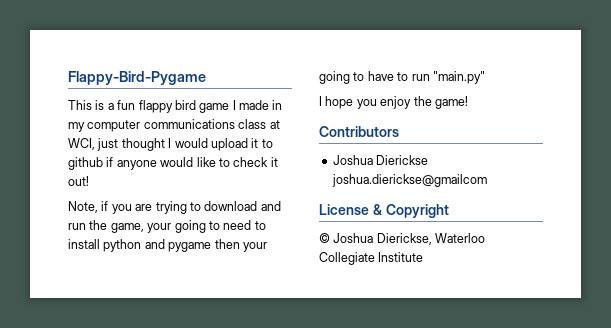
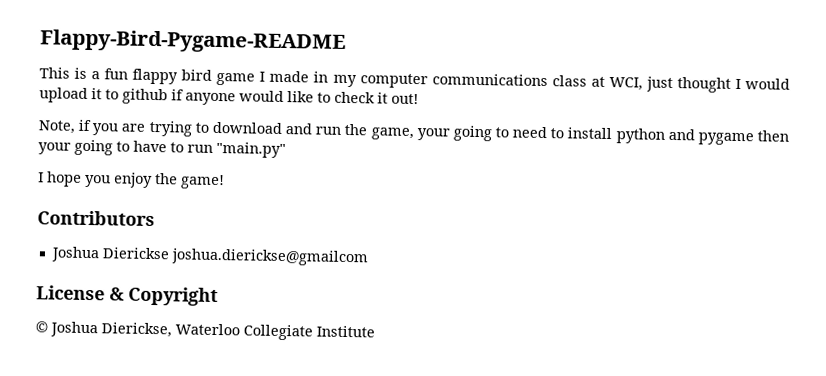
[68,71,206,85] Flappy-Bird-Pygame -> [40,29,346,54] Flappy-Bird-Pygame-README

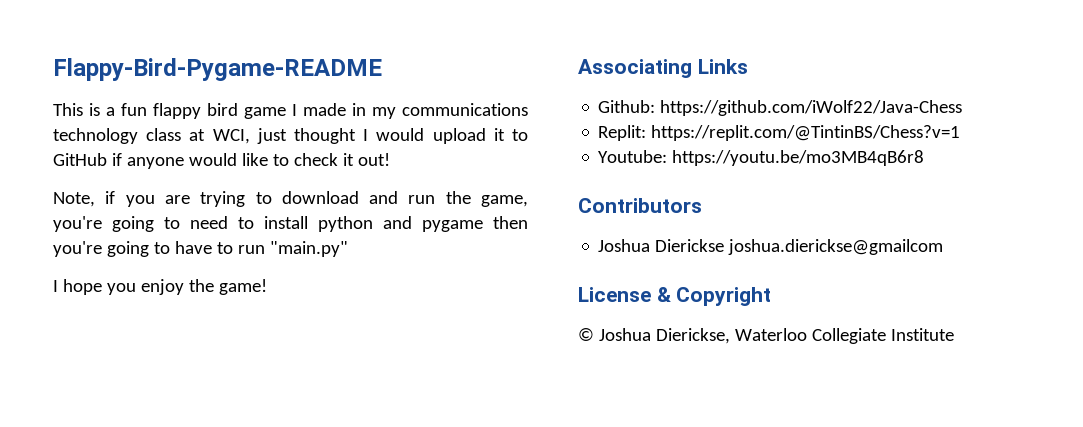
[359,73,548,89] computer communications -> [402,103,528,116] [53,128,138,144] communications technology
[122,88,168,105] github -> [53,153,107,166] GitHub
[416,128,450,141] your -> [53,216,102,232] you're
[38,142,71,155] your -> [53,241,102,257] you're
(225, 182) none -> [578,59,748,78] [598,100,963,116] [598,125,961,141] [598,150,925,166] // Associating Links // Github: https://github.com/iWolf22/Java-Chess // Replit: https://replit.com/@TintinBS/Chess?v=1 // Youtube: https://youtu.be/mo3MB4qB6r8

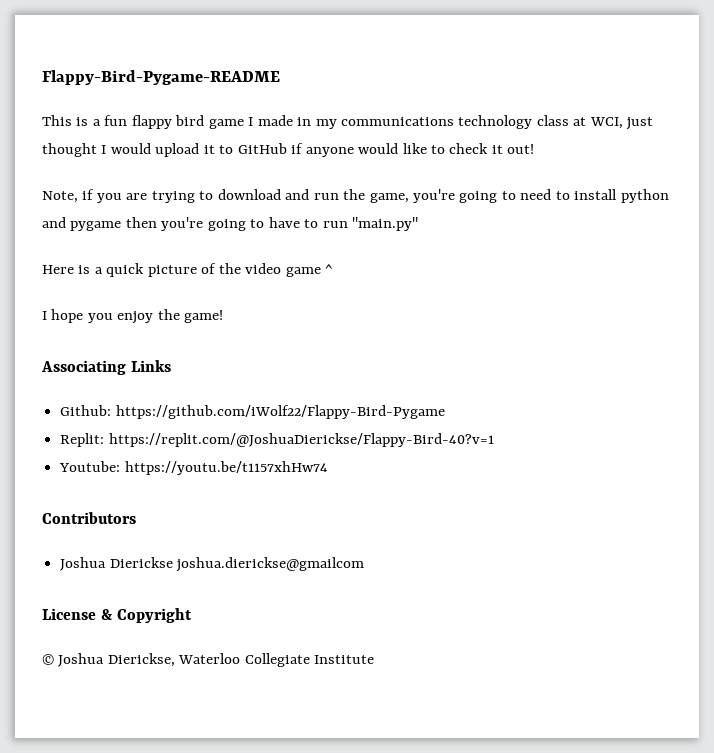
(348, 249) none -> [42,263,334,277] // Here is a quick picture of the video game ^
[660,100,963,116] https://github.com/iWolf22/Java-Chess -> [115,405,445,419] https://github.com/iWolf22/Flappy-Bird-Pygame
[651,125,961,141] https://replit.com/@TintinBS/Chess?v=1 -> [108,433,494,447] https://replit.com/@JoshuaDierickse/Flappy-Bird-40?v=1
[672,150,925,166] https://youtu.be/mo3MB4qB6r8 -> [124,461,328,475] https://youtu.be/t1157xhHw74

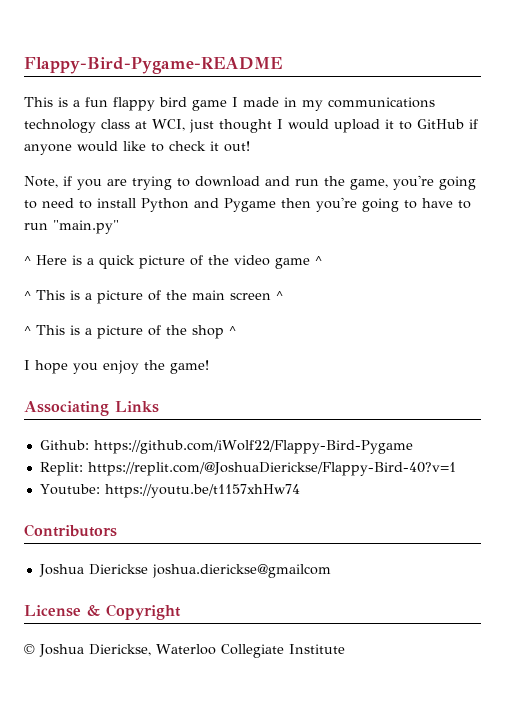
[620,189,669,203] [42,217,122,231] python and pygame -> [141,198,276,212] Python and Pygame
(419, 224) none -> [24,256,31,265] ^
(334, 269) none -> [24,290,283,304] [24,325,236,339] // ^ This is a picture of the main screen ^ // ^ This is a picture of the shop ^

